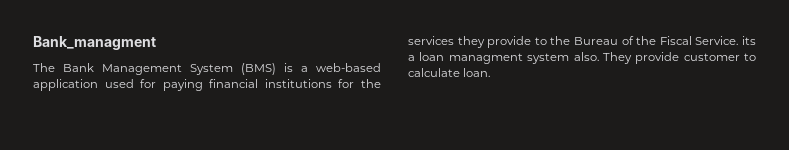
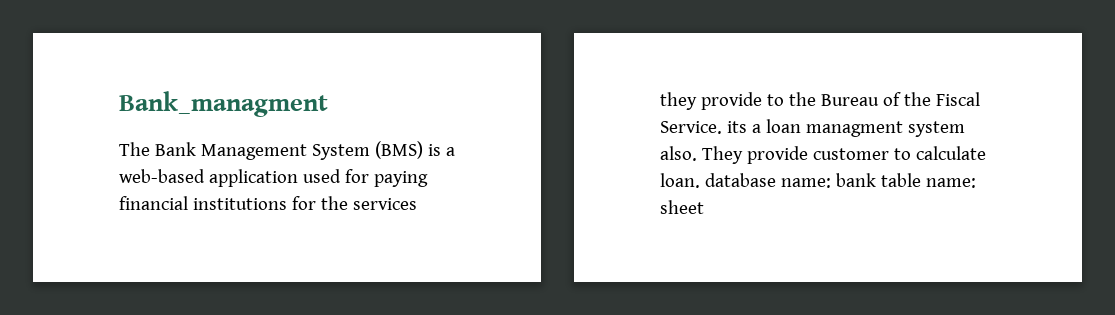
(491, 72) none -> [704,173,976,188] [660,200,704,214] database name: bank table name: sheet

